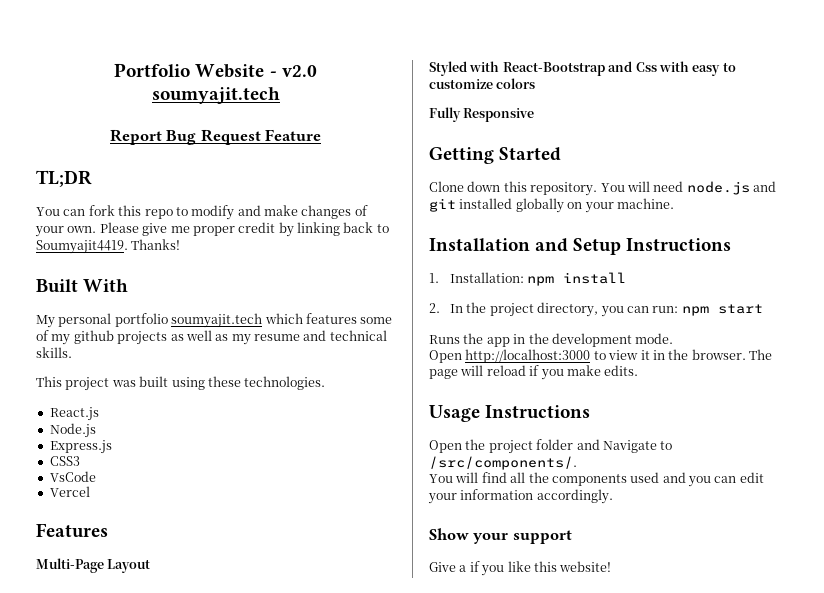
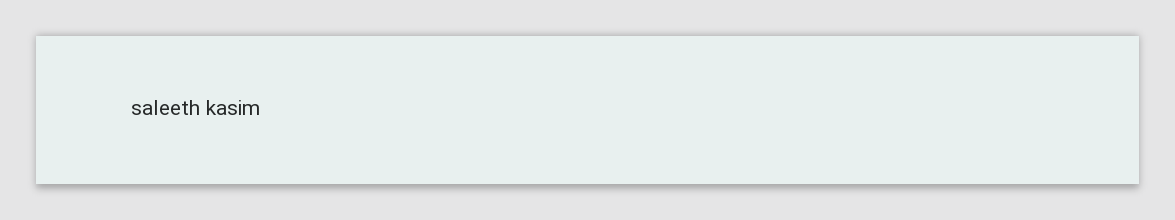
[114,63,317,78] [151,87,280,104] [109,129,322,145] [36,170,92,187] [36,205,368,220] [35,222,389,237] [36,239,181,254] [36,279,129,293] [36,313,393,328] [36,330,387,345] [36,347,72,358] [36,376,326,391] [49,407,99,421] [49,423,96,438] [49,440,112,454] [49,456,80,466] [49,471,96,482] [49,486,90,497] [36,523,108,538] [36,558,151,573] [429,61,736,76] [429,78,536,89] [429,107,535,122] [429,147,562,164] [429,181,776,196] [429,198,674,213] [429,238,732,255] [429,272,627,286] [429,302,763,317] [429,333,674,347] [429,349,772,363] [429,365,639,380] [429,405,591,422] [429,439,673,454] [429,456,577,470] [429,472,764,487] [428,489,613,504] [429,528,572,544] [429,561,612,576] Portfolio Website - v2.0 // soumyajit.tech // Report Bug Request Feature // TL;DR // You can fork this repo to modify and make changes of your own. Please give me proper credit by linking back to Soumyajit4419. Thanks! // Built With // My personal portfolio soumyajit.tech which features some of my github projects as well as my resume and technical skills. // This project was built using these technologies. // React.js // Node.js // Express.js // CSS3 // VsCode // Vercel // Features // Multi-Page Layout // Styled with React-Bootstrap and Css with easy to customize colors // Fully Responsive // Getting Started // Clone down this repository. You will need node.js and git installed globally on your machine. // Installation and Setup Instructions // 1. Installation: npm install // 2. In the project directory, you can run: npm start // Runs the app in the development mode. // Open http://localhost:3000 to view it in the browser. The page will reload if you make edits. // Usage Instructions // Open the project folder and Navigate to /src/components/. // You will find all the components used and you can edit your information accordingly. // Show your support // Give a if you like this website! -> [131,100,260,115] saleeth kasim

